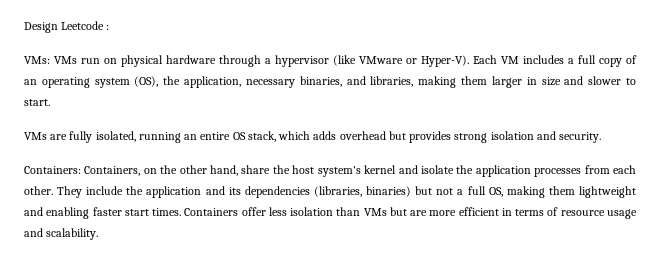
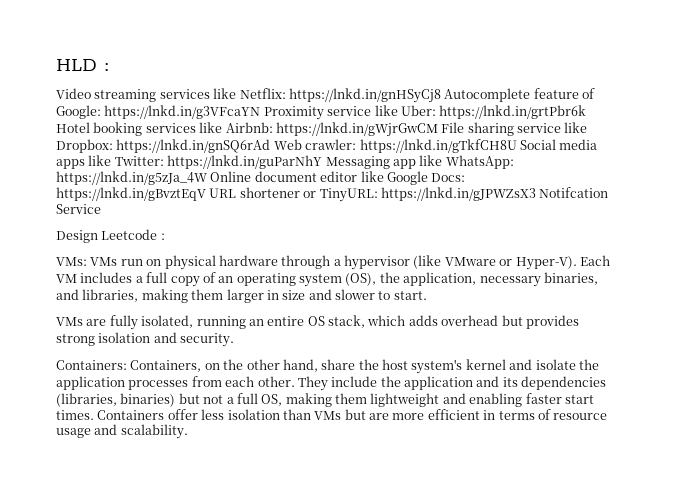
(24, 27) none -> [56,59,109,71] [56,88,595,103] [56,105,587,120] [56,122,588,137] [56,139,598,153] [56,155,514,169] [56,171,466,185] [56,187,609,202] [56,204,101,214] HLD : // Video streaming services like Netflix: https://lnkd.in/gnHSyCj8 Autocomplete feature of Google: https://lnkd.in/g3VFcaYN Proximity service like Uber: https://lnkd.in/grtPbr6k Hotel booking services like Airbnb: https://lnkd.in/gWjrGwCM File sharing service like Dropbox: https://lnkd.in/gnSQ6rAd Web crawler: https://lnkd.in/gTkfCH8U Social media apps like Twitter: https://lnkd.in/guParNhY Messaging app like WhatsApp: https://lnkd.in/g5zJa_4W Online document editor like Google Docs: https://lnkd.in/gBvztEqV URL shortener or TinyURL: https://lnkd.in/gJPWZsX3 Notifcation Service //

